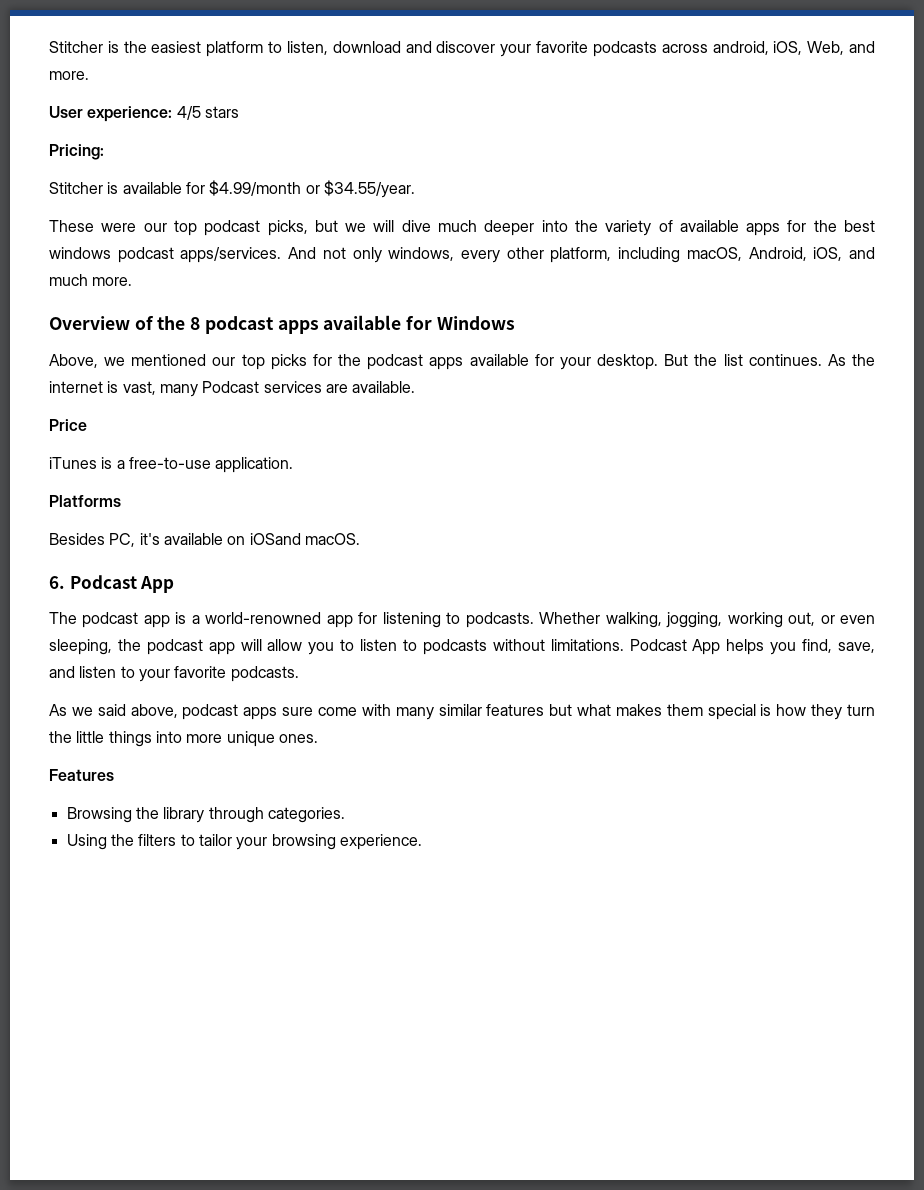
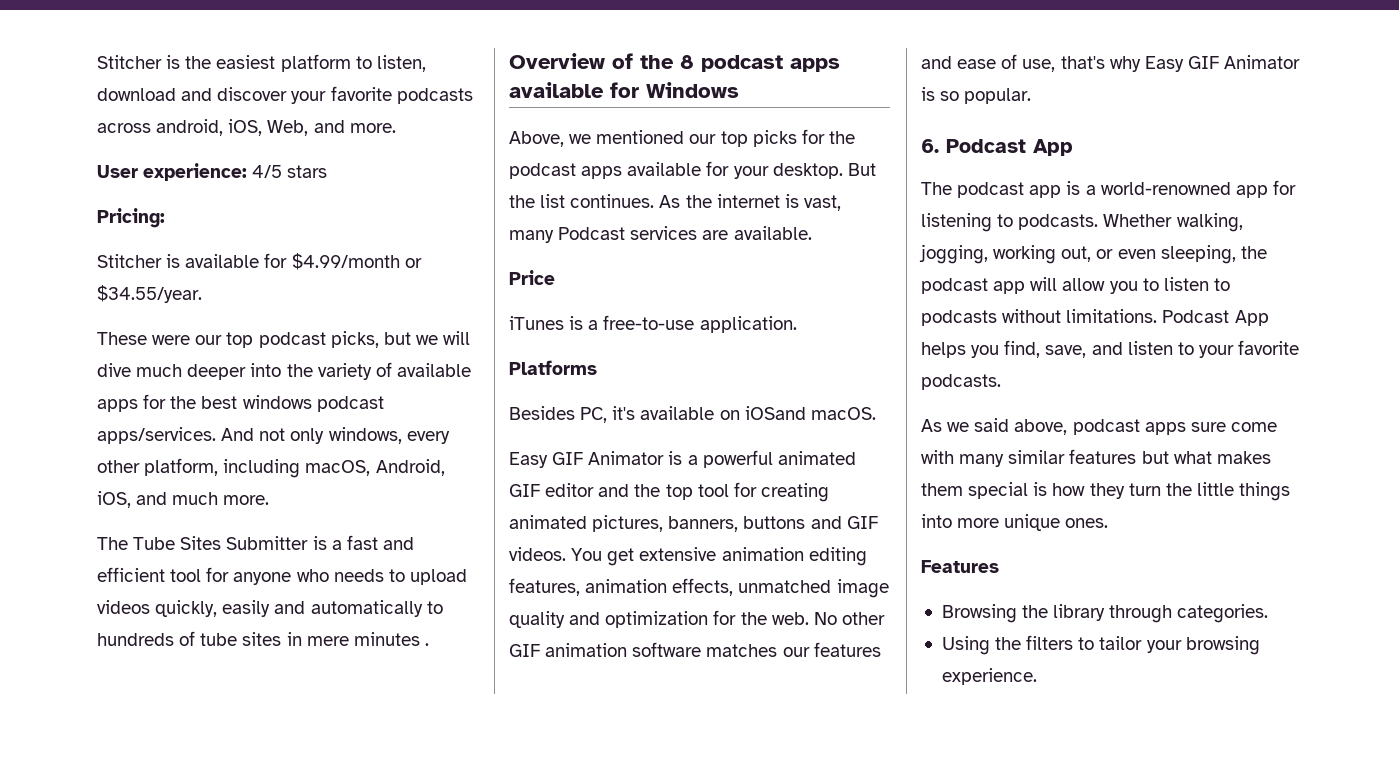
(133, 281) none -> [97,535,414,550] [97,567,467,585] [97,600,443,617] [97,631,429,646] // The Tube Sites Submitter is a fast and efficient tool for anyone who needs to upload videos quickly, easily and automatically to hundreds of tube sites in mere minutes .
(360, 539) none -> [509,450,856,468] [509,482,829,502] [509,515,878,532] [509,547,867,566] [509,578,889,598] [509,610,885,628] [509,642,881,657] [921,54,1301,72] [921,87,1032,104] // Easy GIF Animator is a powerful animated GIF editor and the top tool for creating animated pictures, banners, buttons and GIF videos. You get extensive animation editing features, animation effects, unmatched image quality and optimization for the web. No other GIF animation software matches our features and ease of use, that's why Easy GIF Animator is so popular.

